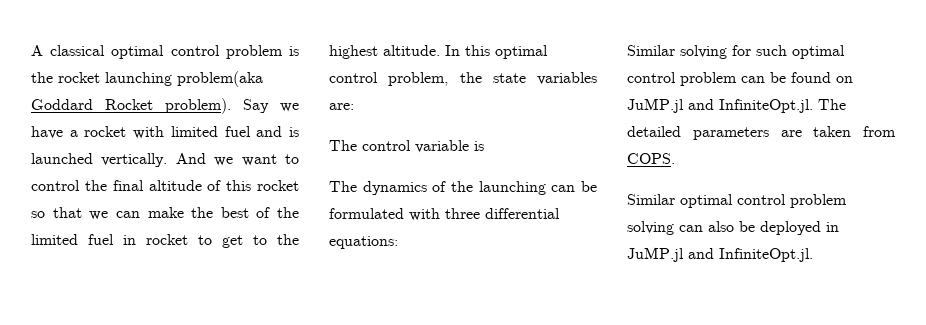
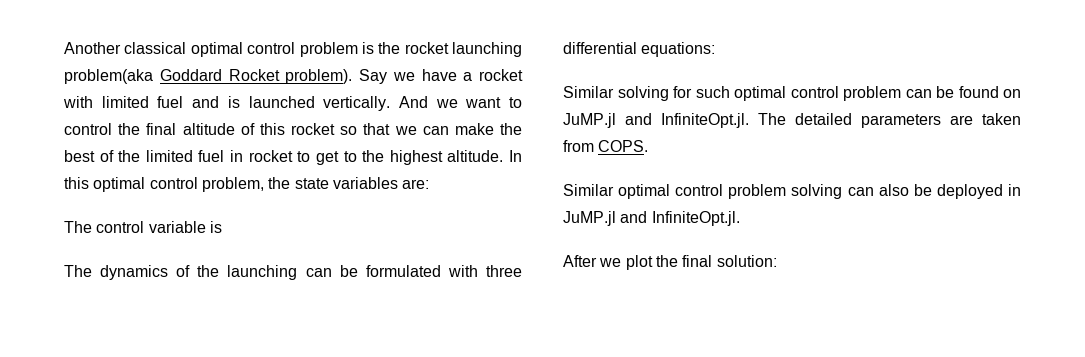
[31,45,43,56] A -> [64,42,121,54] Another
(813, 255) none -> [563,255,777,270] // After we plot the final solution:

